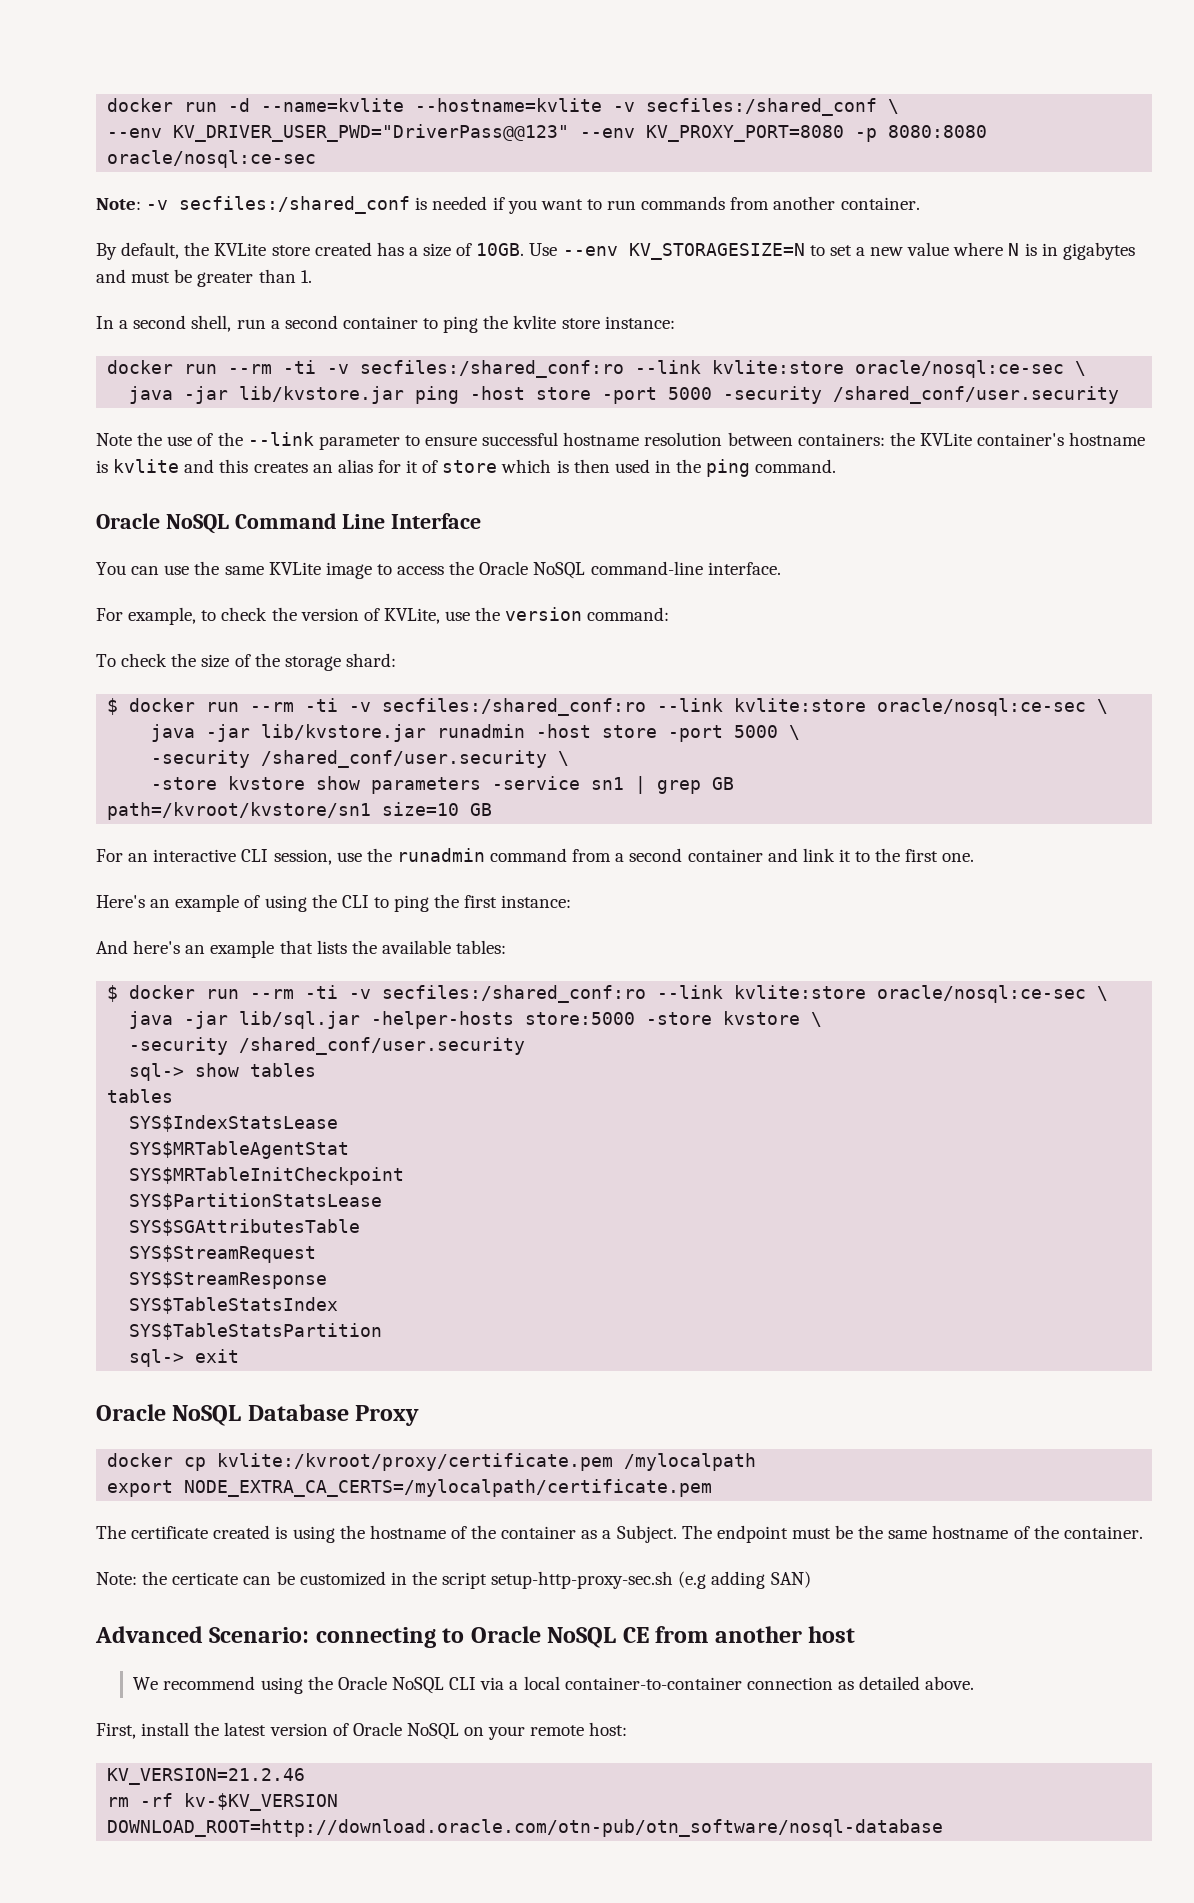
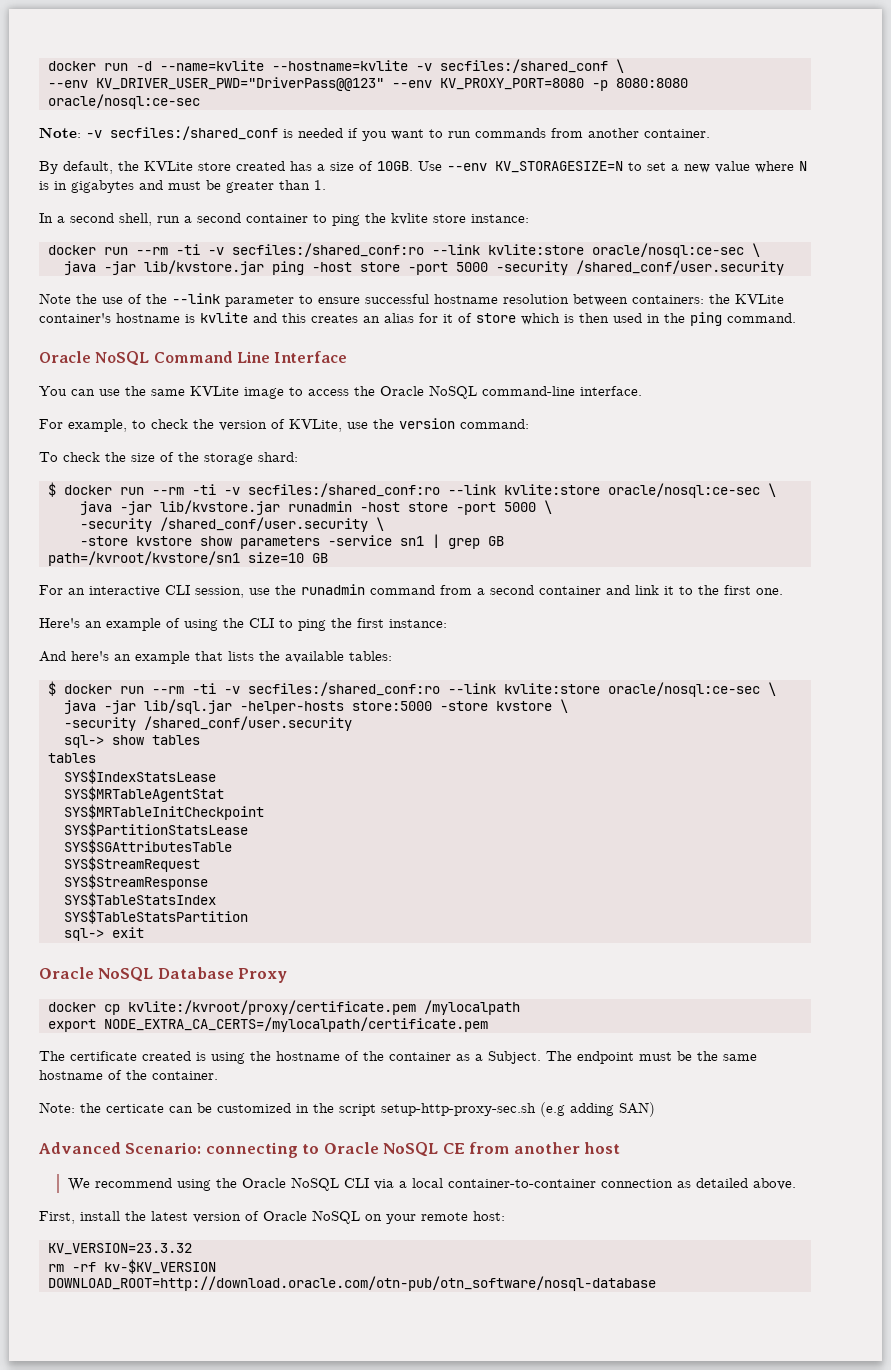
[107,1768,306,1785] KV_VERSION=21.2.46 -> [48,1243,192,1255] KV_VERSION=23.3.32

